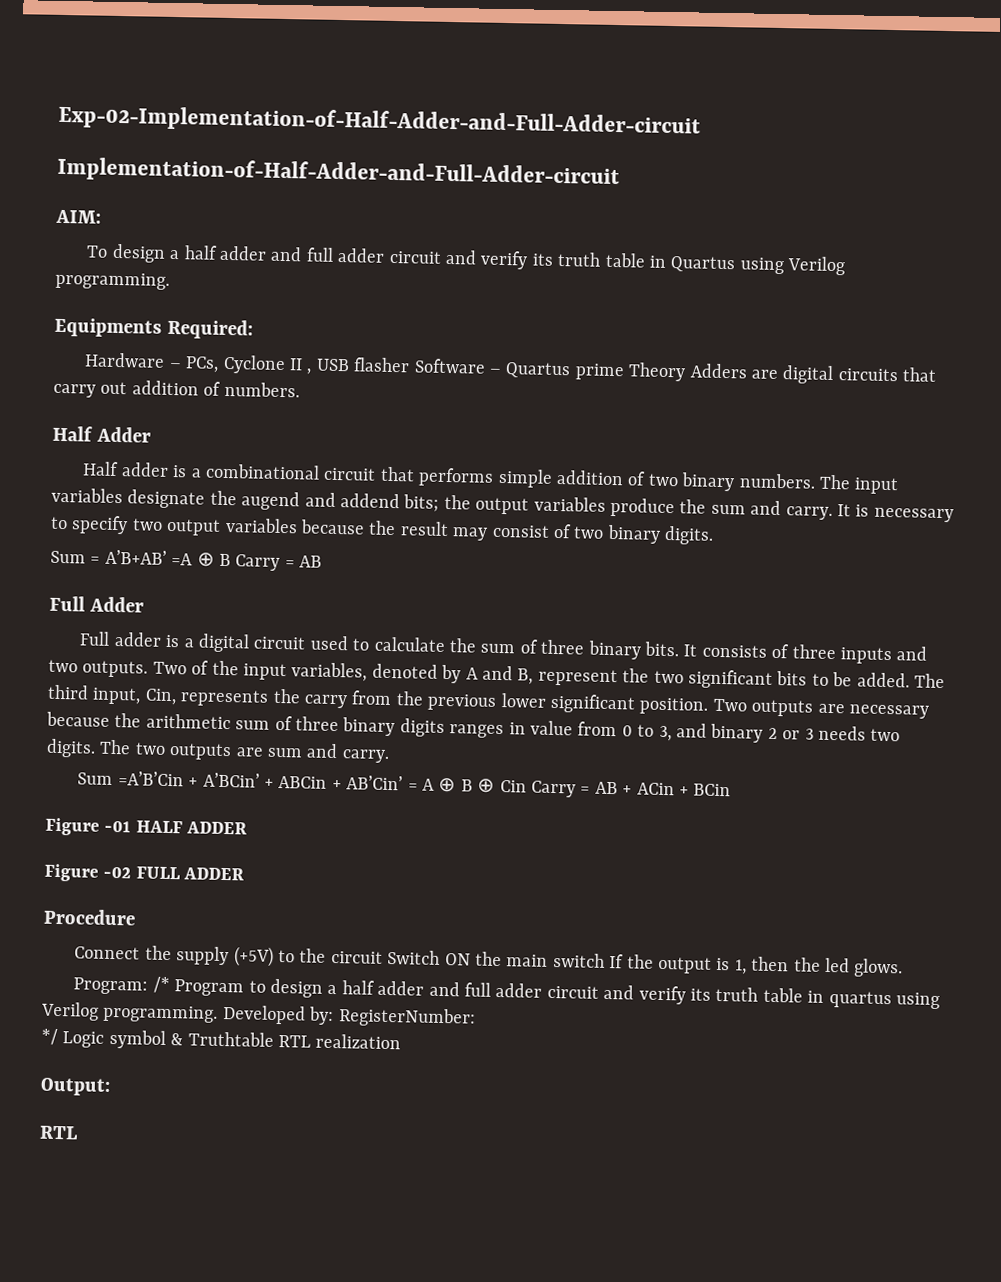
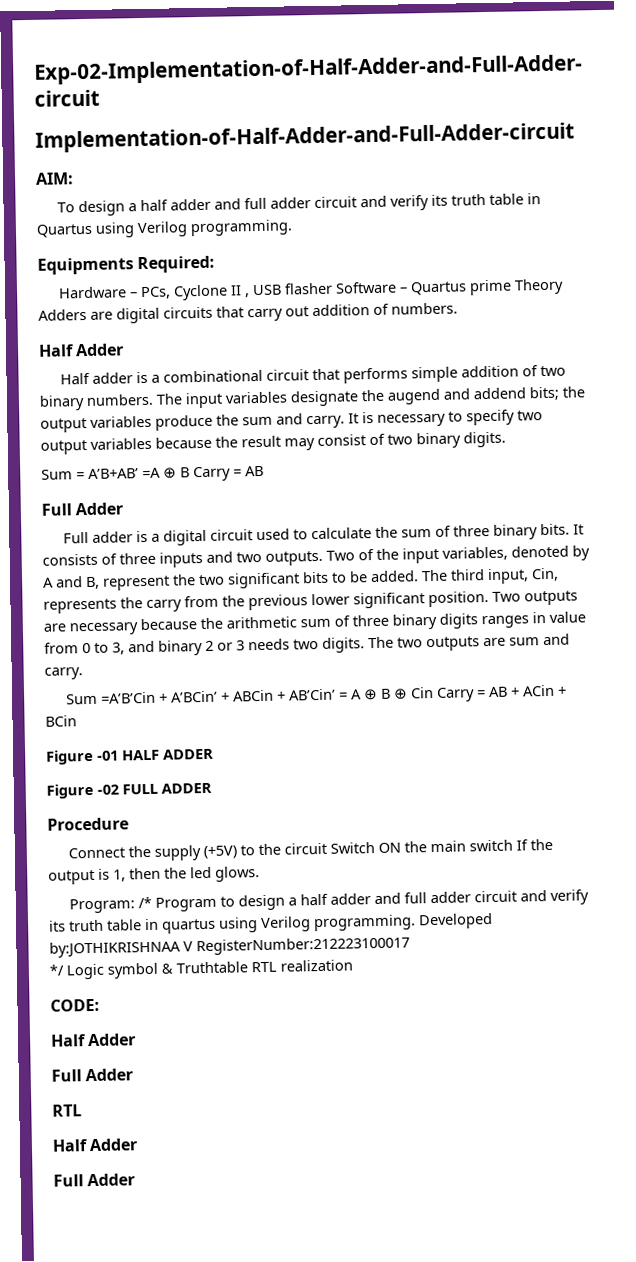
[309,1006,476,1028] by: RegisterNumber: -> [49,936,410,958] by:JOTHIKRISHNAA V RegisterNumber:212223100017
[40,1077,110,1096] [39,1125,78,1140] Output: // RTL -> [50,998,100,1012] [51,1033,137,1047] [51,1068,134,1082] [52,1104,82,1117] [52,1138,139,1152] [53,1173,136,1187] CODE: // Half Adder // Full Adder // RTL // Half Adder // Full Adder

